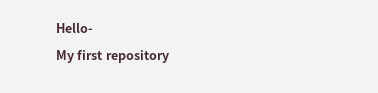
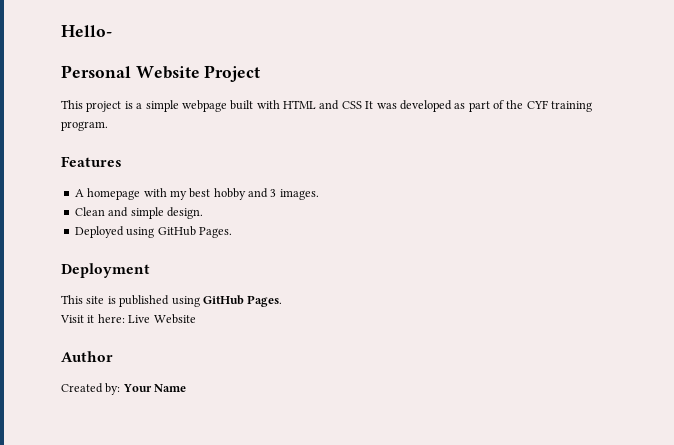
[56,50,169,63] My first repository -> [61,65,261,82] [61,100,593,112] [61,121,108,131] [61,156,122,167] [74,188,319,200] [74,207,203,219] [74,226,232,238] [61,263,150,278] [61,295,283,307] [60,314,196,324] [61,351,113,362] [61,383,187,395] Personal Website Project // This project is a simple webpage built with HTML and CSS It was developed as part of the CYF training program. // Features // A homepage with my best hobby and 3 images. // Clean and simple design. // Deployed using GitHub Pages. // Deployment // This site is published using GitHub Pages. // Visit it here: Live Website // Author // Created by: Your Name

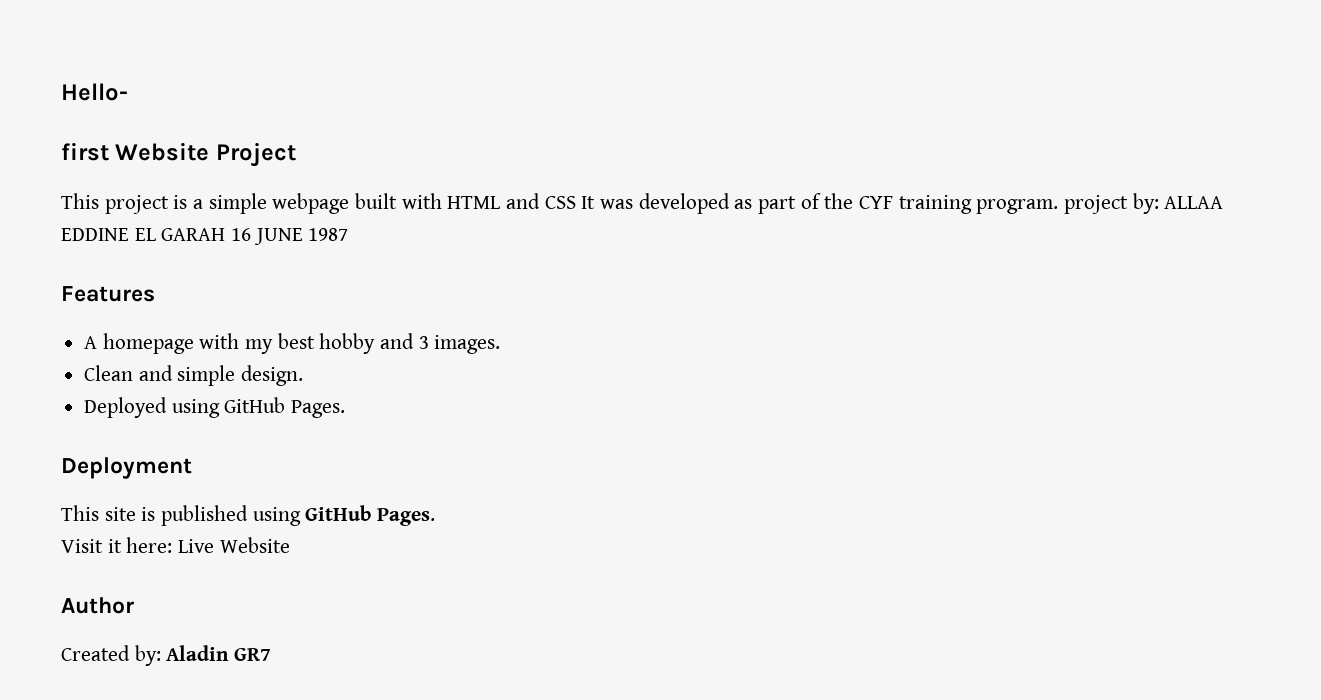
[61,65,131,78] Personal -> [61,142,109,161] first
(108, 126) none -> [1064,193,1224,214] [61,228,349,245] project by: ALLAA EDDINE EL GARAH 16 JUNE 1987
[122,384,187,392] Your Name -> [166,645,272,661] Aladin GR7

